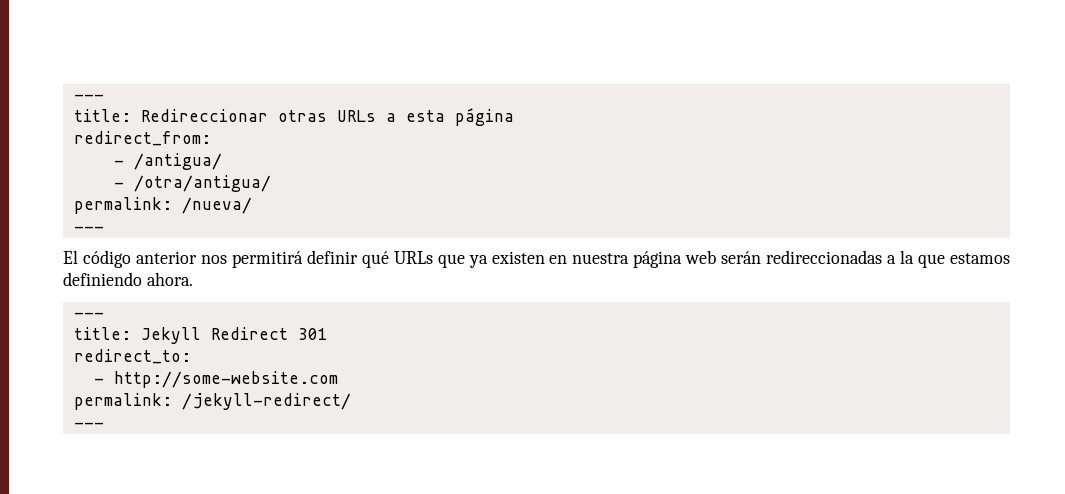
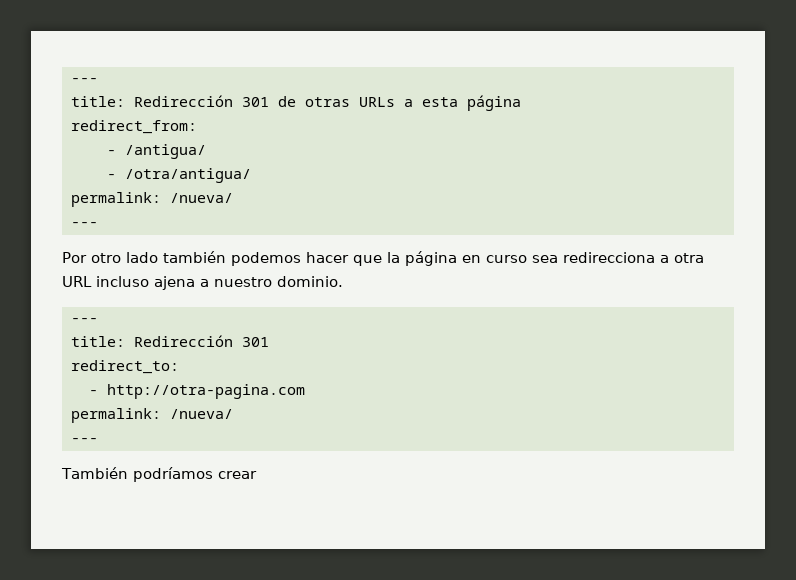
[73,94,104,100] [73,109,268,122] --- // title: Redireccionar -> [71,78,98,83] [71,95,296,107] --- // title: Redirección 301 de
[63,250,1011,268] [63,272,193,286] [73,312,104,318] [73,327,288,344] El código anterior nos permitirá definir qué URLs que ya existen en nuestra página web serán redireccionadas a la que estamos definiendo ahora. // --- // title: Jekyll Redirect -> [62,251,704,266] [62,276,343,290] [71,318,98,323] [71,335,233,347] Por otro lado también podemos hacer que la página en curso sea redirecciona a otra URL incluso ajena a nuestro dominio. // --- // title: Redirección
[113,371,338,388] [73,393,351,410] [73,422,104,428] http://some-website.com // permalink: /jekyll-redirect/ // --- -> [107,384,305,399] [71,408,233,423] [71,438,98,443] [61,467,257,482] http://otra-pagina.com // permalink: /nueva/ // --- // También podríamos crear

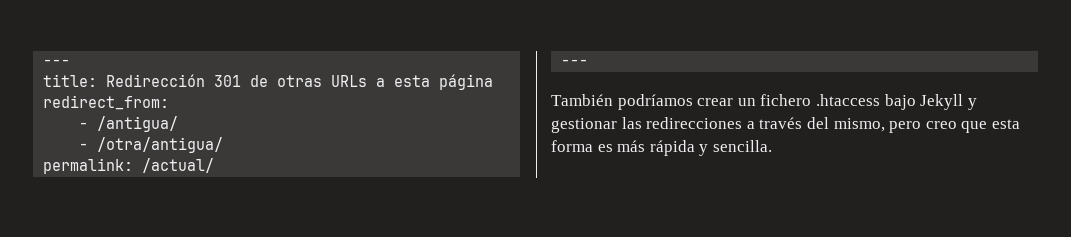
[170,193,233,203] [71,222,98,227] [62,251,704,266] [62,276,343,290] [71,318,98,323] [71,335,269,347] [71,360,179,374] [89,384,305,399] [71,408,233,423] [71,438,98,443] [61,467,257,482] /nueva/ // --- // Por otro lado también podemos hacer que la página en curso sea redirecciona a otra URL incluso ajena a nuestro dominio. // --- // title: Redirección 301 // redirect_to: // - http://otra-pagina.com // permalink: /nueva/ // --- // También podríamos crear -> [142,158,215,173] [561,59,589,66] [551,94,977,110] [551,117,1020,133] [551,140,772,156] /actual/ // --- // También podríamos crear un fichero .htaccess bajo Jekyll y gestionar las redirecciones a través del mismo, pero creo que esta forma es más rápida y sencilla.

